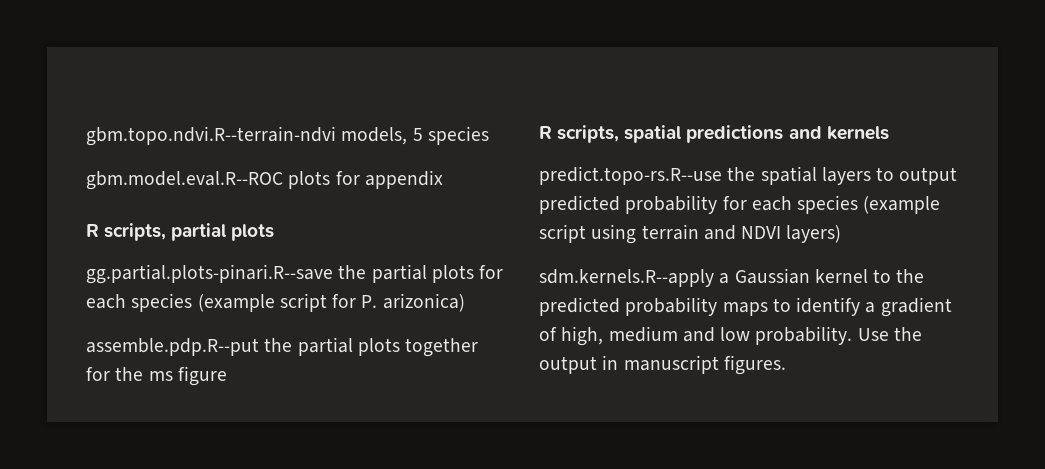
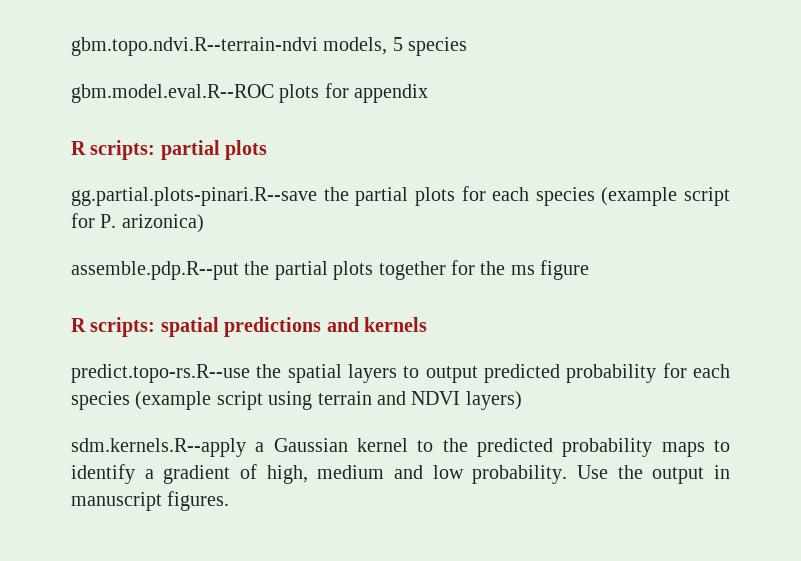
[104,223,167,241] scripts, -> [90,140,156,160] scripts:
[557,125,620,143] scripts, -> [90,317,156,337] scripts:

